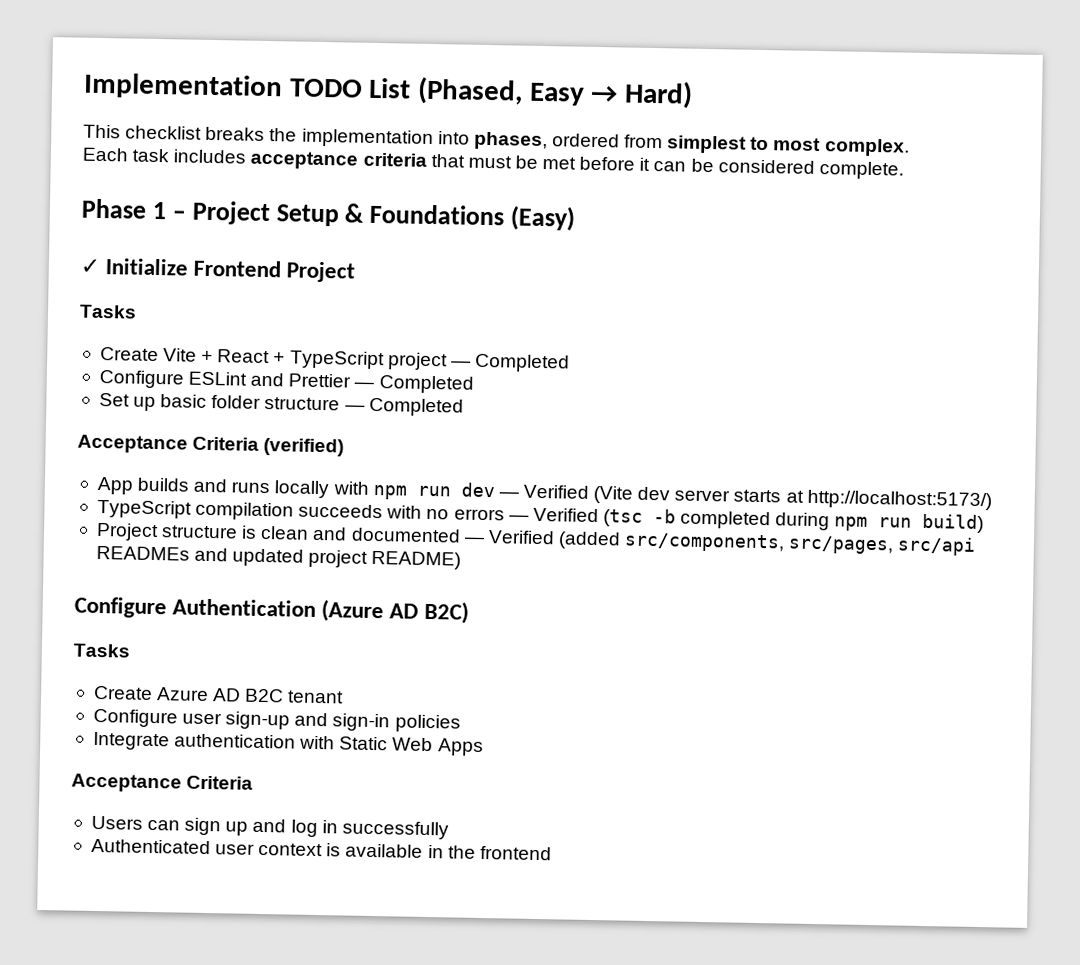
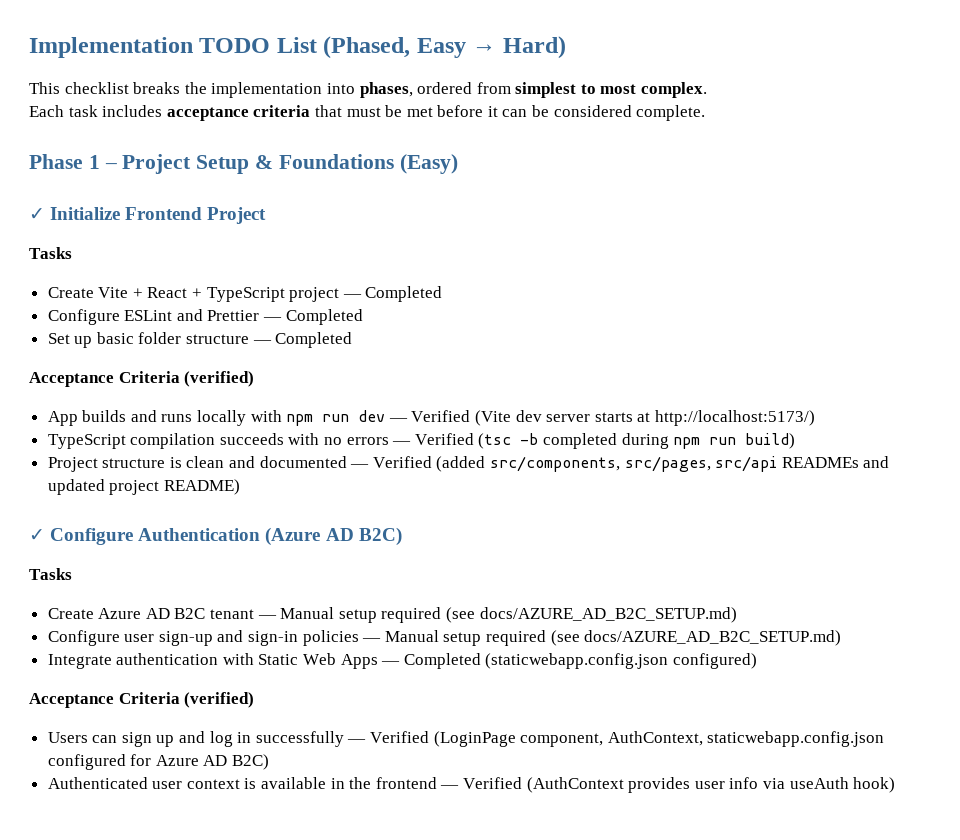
(462, 560) none -> [29,529,45,541] ✓
(345, 697) none -> [257,607,737,623] — Manual setup required (see docs/AZURE_AD_B2C_SETUP.md)
(461, 723) none -> [362,630,842,646] — Manual setup required (see docs/AZURE_AD_B2C_SETUP.md)
[71,773,254,793] // Acceptance Criteria -> [381,653,758,669] [29,692,255,708] — Completed (staticwebapp.config.json configured) // Acceptance Criteria (verified)
(449, 830) none -> [347,731,885,747] [47,754,270,770] — Verified (LoginPage component, AuthContext, staticwebapp.config.json configured for Azure AD B2C)
(552, 853) none -> [440,777,896,793] — Verified (AuthContext provides user info via useAuth hook)

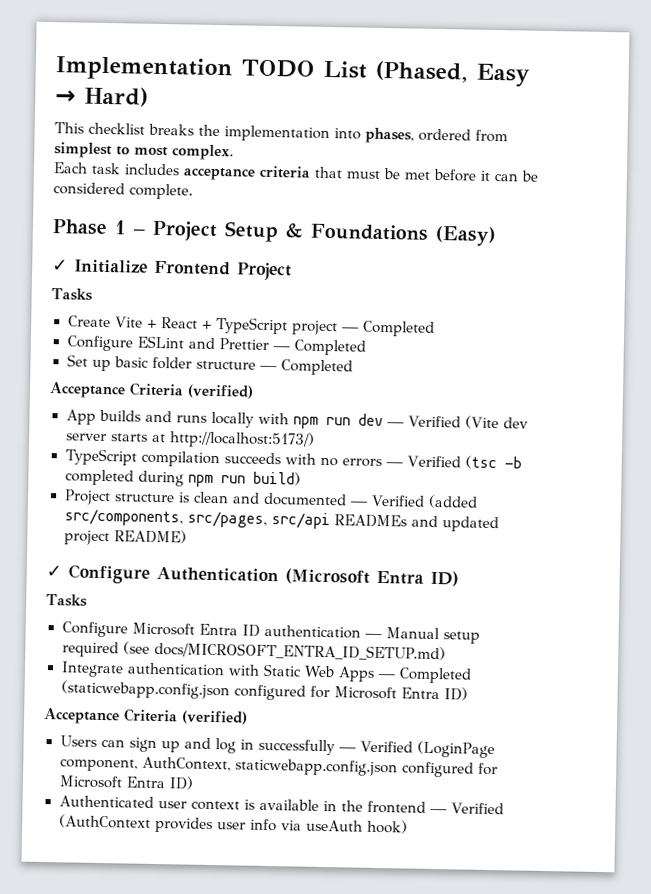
[265,527,402,546] [29,568,72,580] [47,607,737,623] [47,630,842,646] (Azure AD B2C) // Tasks // Create Azure AD B2C tenant — Manual setup required (see docs/AZURE_AD_B2C_SETUP.md) // Configure user sign-up and sign-in policies — Manual setup required (see docs/AZURE_AD_B2C_SETUP.md) -> [285,568,459,587] [46,594,88,607] [61,621,480,644] [61,641,447,662] (Microsoft Entra ID) // Tasks // Configure Microsoft Entra ID authentication — Manual setup required (see docs/MICROSOFT_ENTRA_ID_SETUP.md)
[673,653,758,669] configured) -> [233,684,468,701] configured for Microsoft Entra ID)
[155,754,270,770] Azure AD B2C) -> [58,775,194,790] Microsoft Entra ID)

